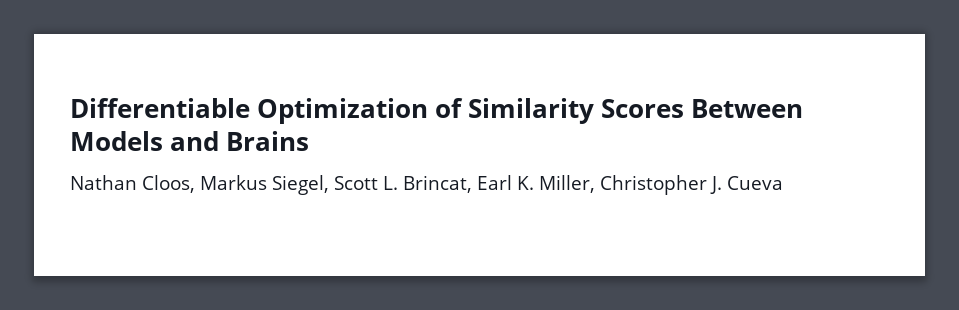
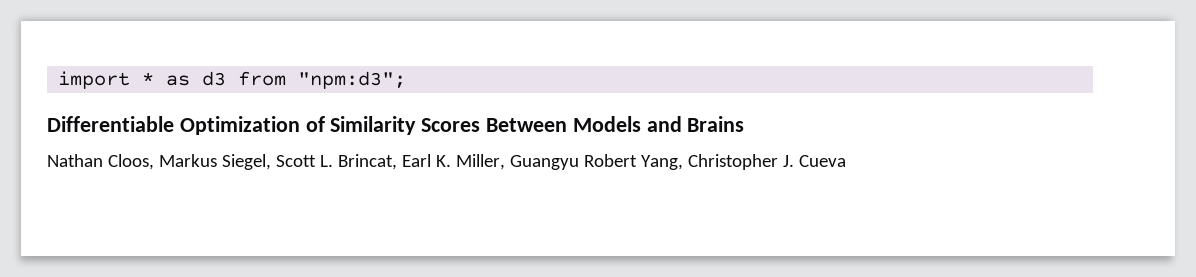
(70, 108) none -> [58,71,407,89] import * as d3 from "npm:d3"; //
(595, 184) none -> [509,154,683,170] Guangyu Robert Yang,

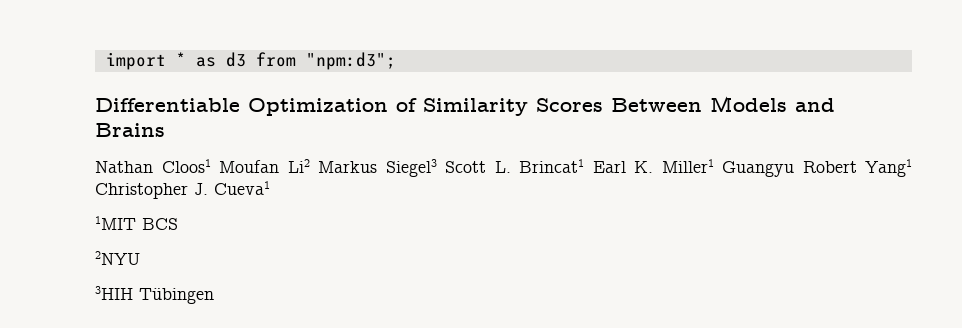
[107,154,271,170] Cloos, Markus Siegel, -> [161,159,437,177] Cloos1 Moufan Li2 Markus Siegel3
[337,154,397,170] Brincat, -> [519,159,584,173] Brincat1
[455,154,505,170] Miller, -> [661,159,714,173] Miller1
[640,155,683,170] Yang, -> [865,159,912,177] Yang1
[798,155,846,167] Cueva -> [214,181,270,195] [95,216,178,230] [95,251,140,265] [95,286,214,304] Cueva1 // 1MIT BCS // 2NYU // 3HIH Tübingen

